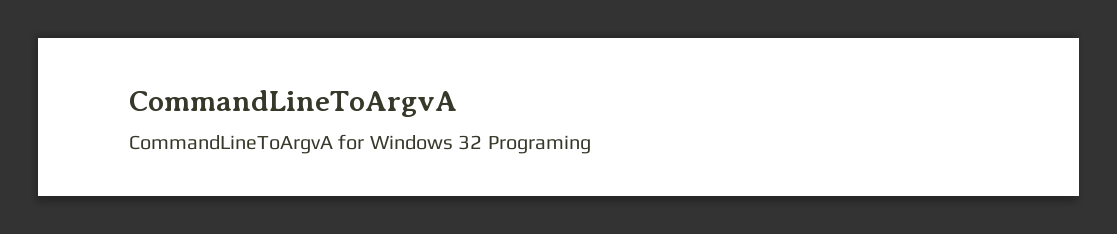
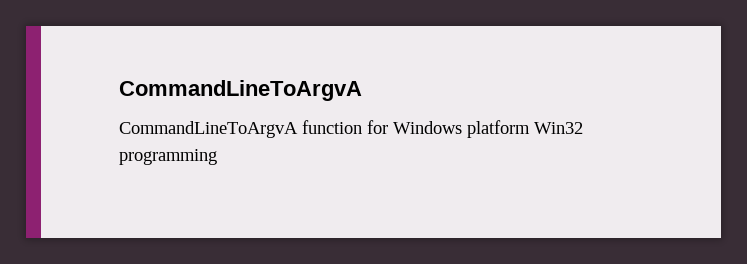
(333, 144) none -> [302,120,362,134] function
[458,135,591,154] 32 Programing -> [467,120,583,138] [119,149,217,165] platform Win32 programming

